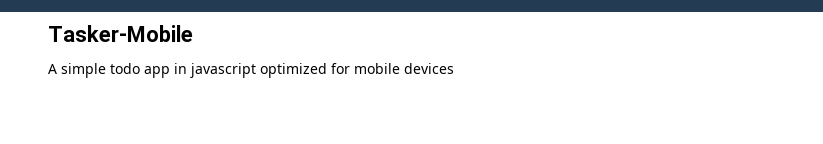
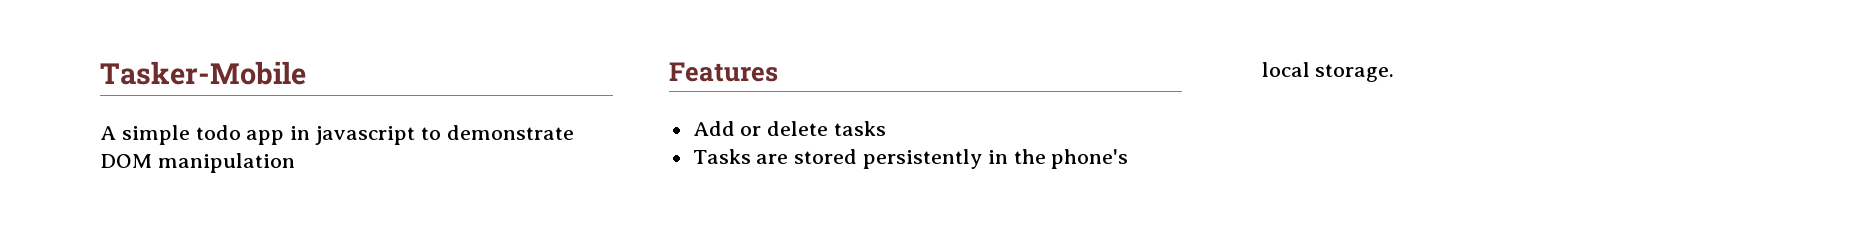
[260,63,454,78] optimized for mobile devices -> [420,125,574,140] [100,153,295,173] [669,62,778,82] [692,121,887,136] [692,149,1129,169] [1261,62,1395,82] to demonstrate DOM manipulation // Features // Add or delete tasks // Tasks are stored persistently in the phone's local storage.

